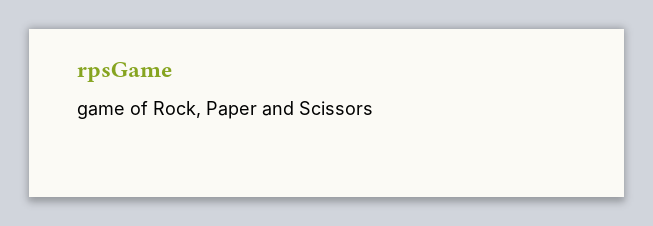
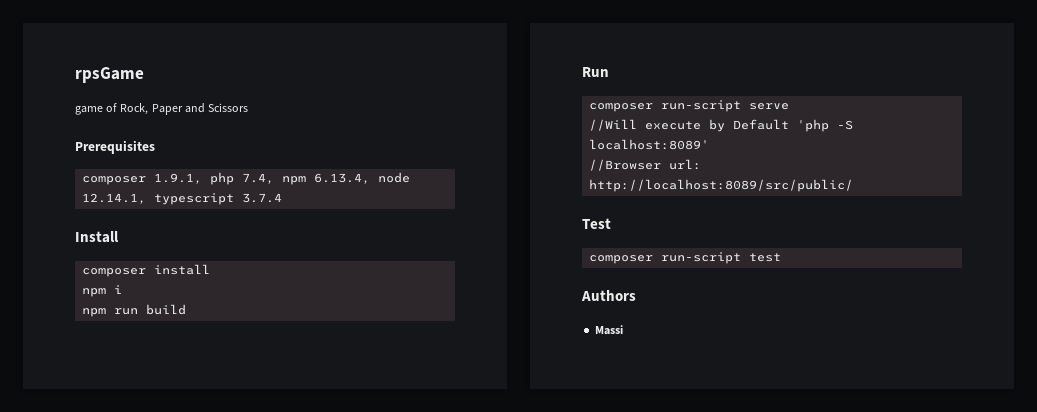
(373, 108) none -> [75,140,155,154] [82,172,411,185] [82,193,283,205] [75,231,119,243] [82,264,211,277] [82,285,123,297] [82,304,187,317] [582,67,609,77] [589,100,790,112] [589,119,854,132] [589,139,710,150] [589,159,702,171] [589,179,854,192] [582,218,611,229] [589,252,782,264] [581,290,636,301] [595,325,624,335] // Prerequisites // composer 1.9.1, php 7.4, npm 6.13.4, node 12.14.1, typescript 3.7.4 // Install // composer install // npm i // npm run build // Run // composer run-script serve // //Will execute by Default 'php -S localhost:8089' // //Browser url: http://localhost:8089/src/public/ // Test // composer run-script test // Authors // Massi

